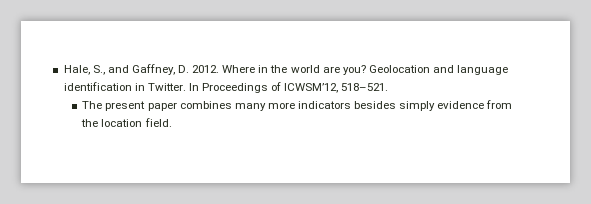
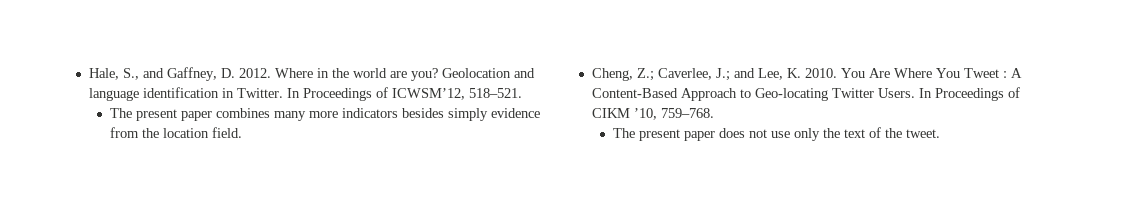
(172, 122) none -> [591,68,1022,81] [591,87,1020,101] [591,108,714,120] [613,127,941,141] // Cheng, Z.; Caverlee, J.; and Lee, K. 2010. You Are Where You Tweet : A Content-Based Approach to Geo-locating Twitter Users. In Proceedings of CIKM ’10, 759–768. // The present paper does not use only the text of the tweet.

